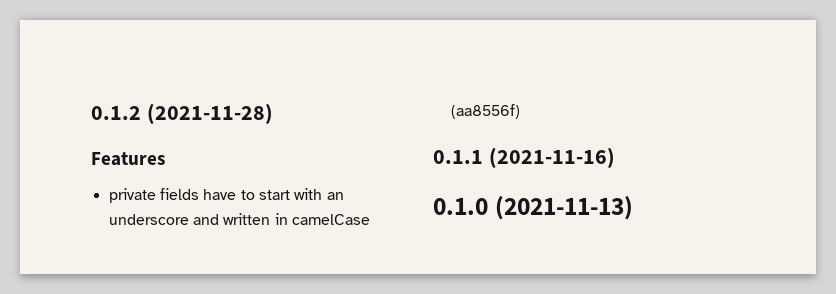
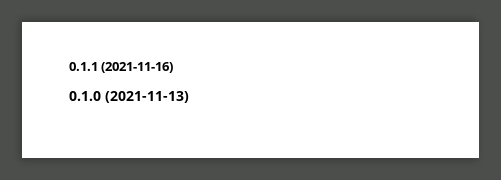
[91,103,273,124] [91,152,165,166] [108,188,344,203] [108,213,370,225] [450,104,520,119] 0.1.2 (2021-11-28) // Features // private fields have to start with an underscore and written in camelCase (aa8556f) // -> (69, 66) none

